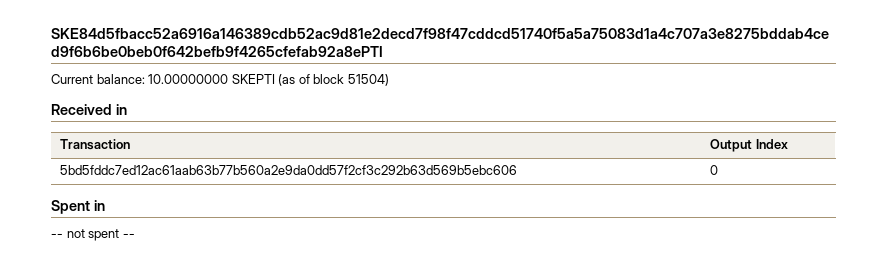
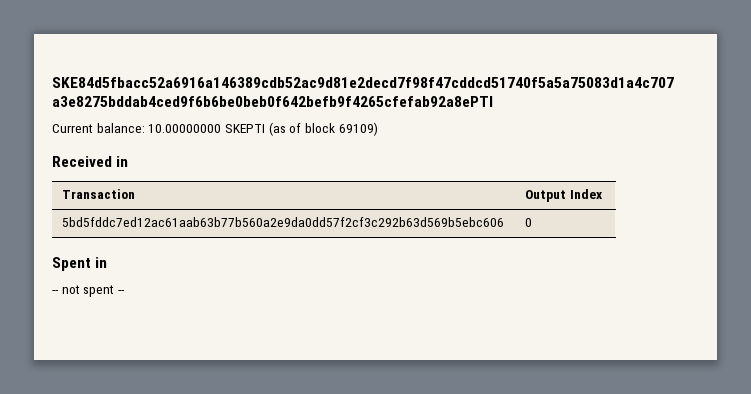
[347,74,389,86] 51504) -> [338,122,378,136] 69109)

